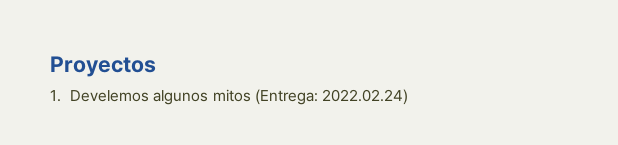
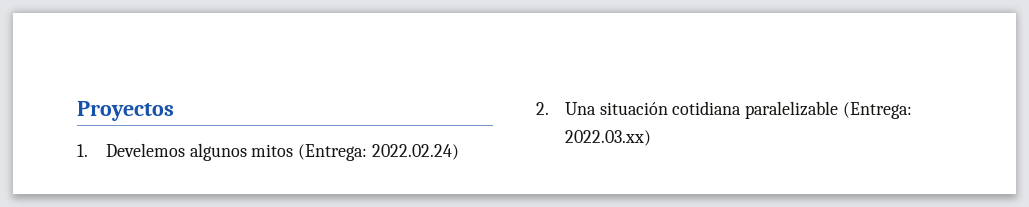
(408, 97) none -> [536,101,912,119] [564,130,651,146] // 2. Una situación cotidiana paralelizable (Entrega: 2022.03.xx)

